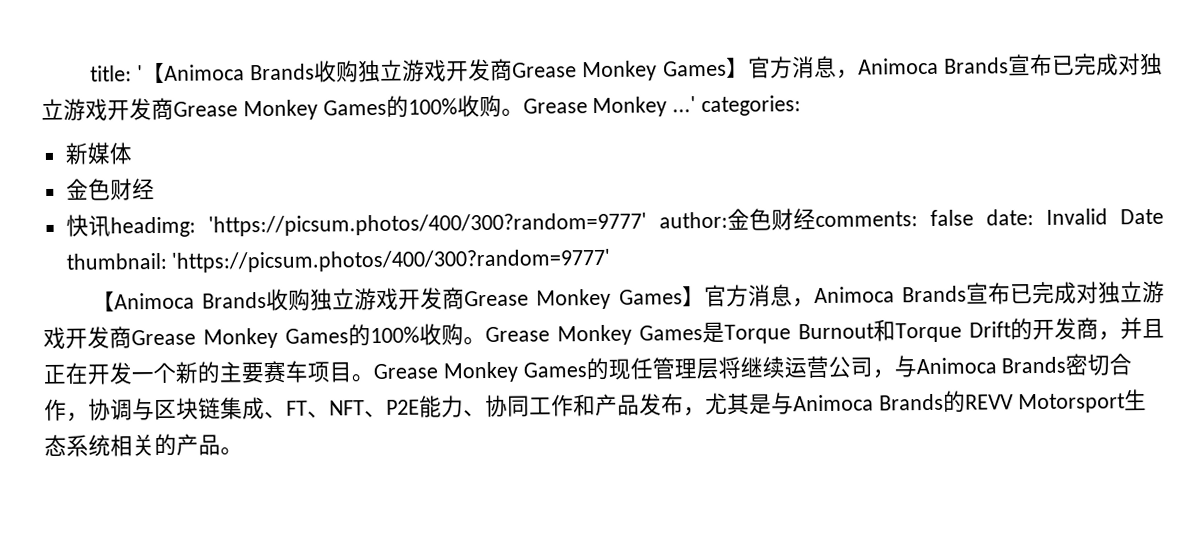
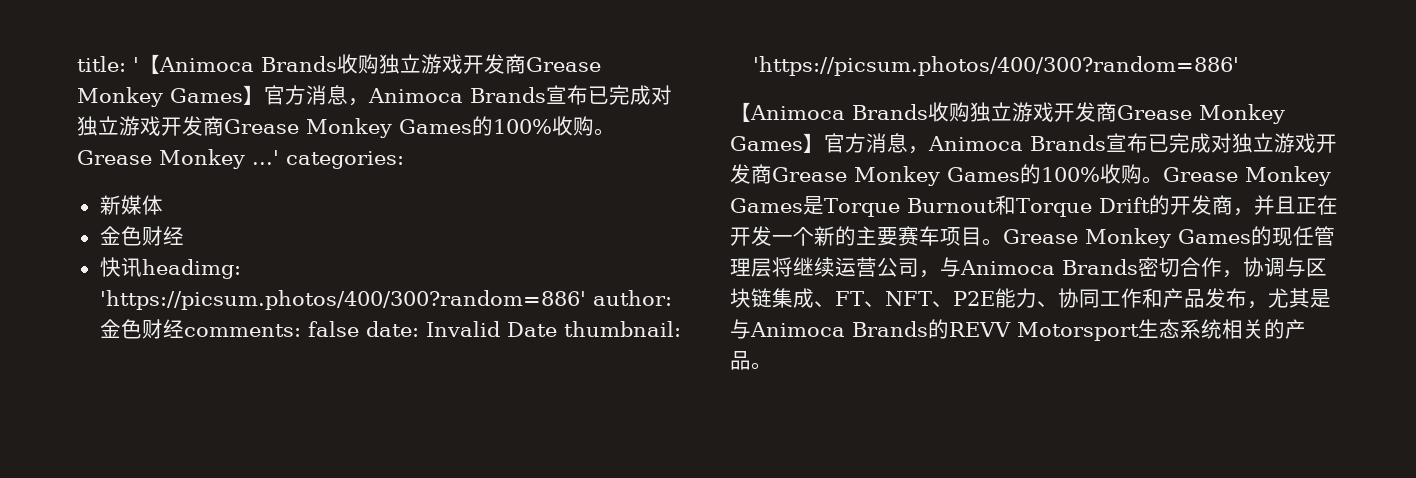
[207,212,647,237] 'https://picsum.photos/400/300?random=9777' -> [99,290,586,310] 'https://picsum.photos/400/300?random=886'
[171,248,611,273] 'https://picsum.photos/400/300?random=9777' -> [752,56,1239,76] 'https://picsum.photos/400/300?random=886'

